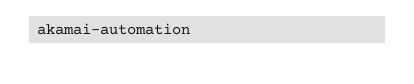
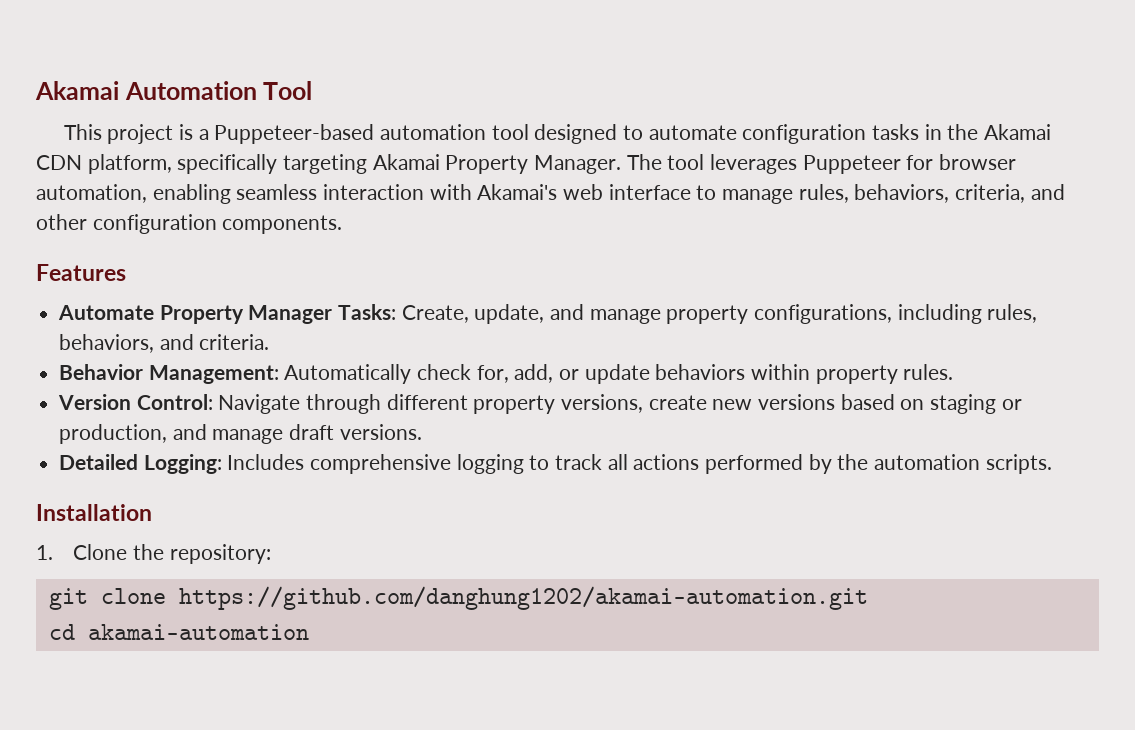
(36, 29) none -> [35,81,313,100] [63,124,1051,144] [36,154,1017,174] [36,184,1065,204] [36,214,343,234] [36,264,126,281] [58,304,1038,324] [59,334,270,353] [59,364,954,384] [58,394,1022,414] [59,424,422,444] [59,454,1052,474] [36,504,152,521] [36,544,271,564] [48,586,868,610] [48,624,75,640] Akamai Automation Tool // This project is a Puppeteer-based automation tool designed to automate configuration tasks in the Akamai CDN platform, specifically targeting Akamai Property Manager. The tool leverages Puppeteer for browser automation, enabling seamless interaction with Akamai's web interface to manage rules, behaviors, criteria, and other configuration components. // Features // Automate Property Manager Tasks: Create, update, and manage property configurations, including rules, behaviors, and criteria. // Behavior Management: Automatically check for, add, or update behaviors within property rules. // Version Control: Navigate through different property versions, create new versions based on staging or production, and manage draft versions. // Detailed Logging: Includes comprehensive logging to track all actions performed by the automation scripts. // Installation // 1. Clone the repository: // git clone https://github.com/danghung1202/akamai-automation.git // cd

